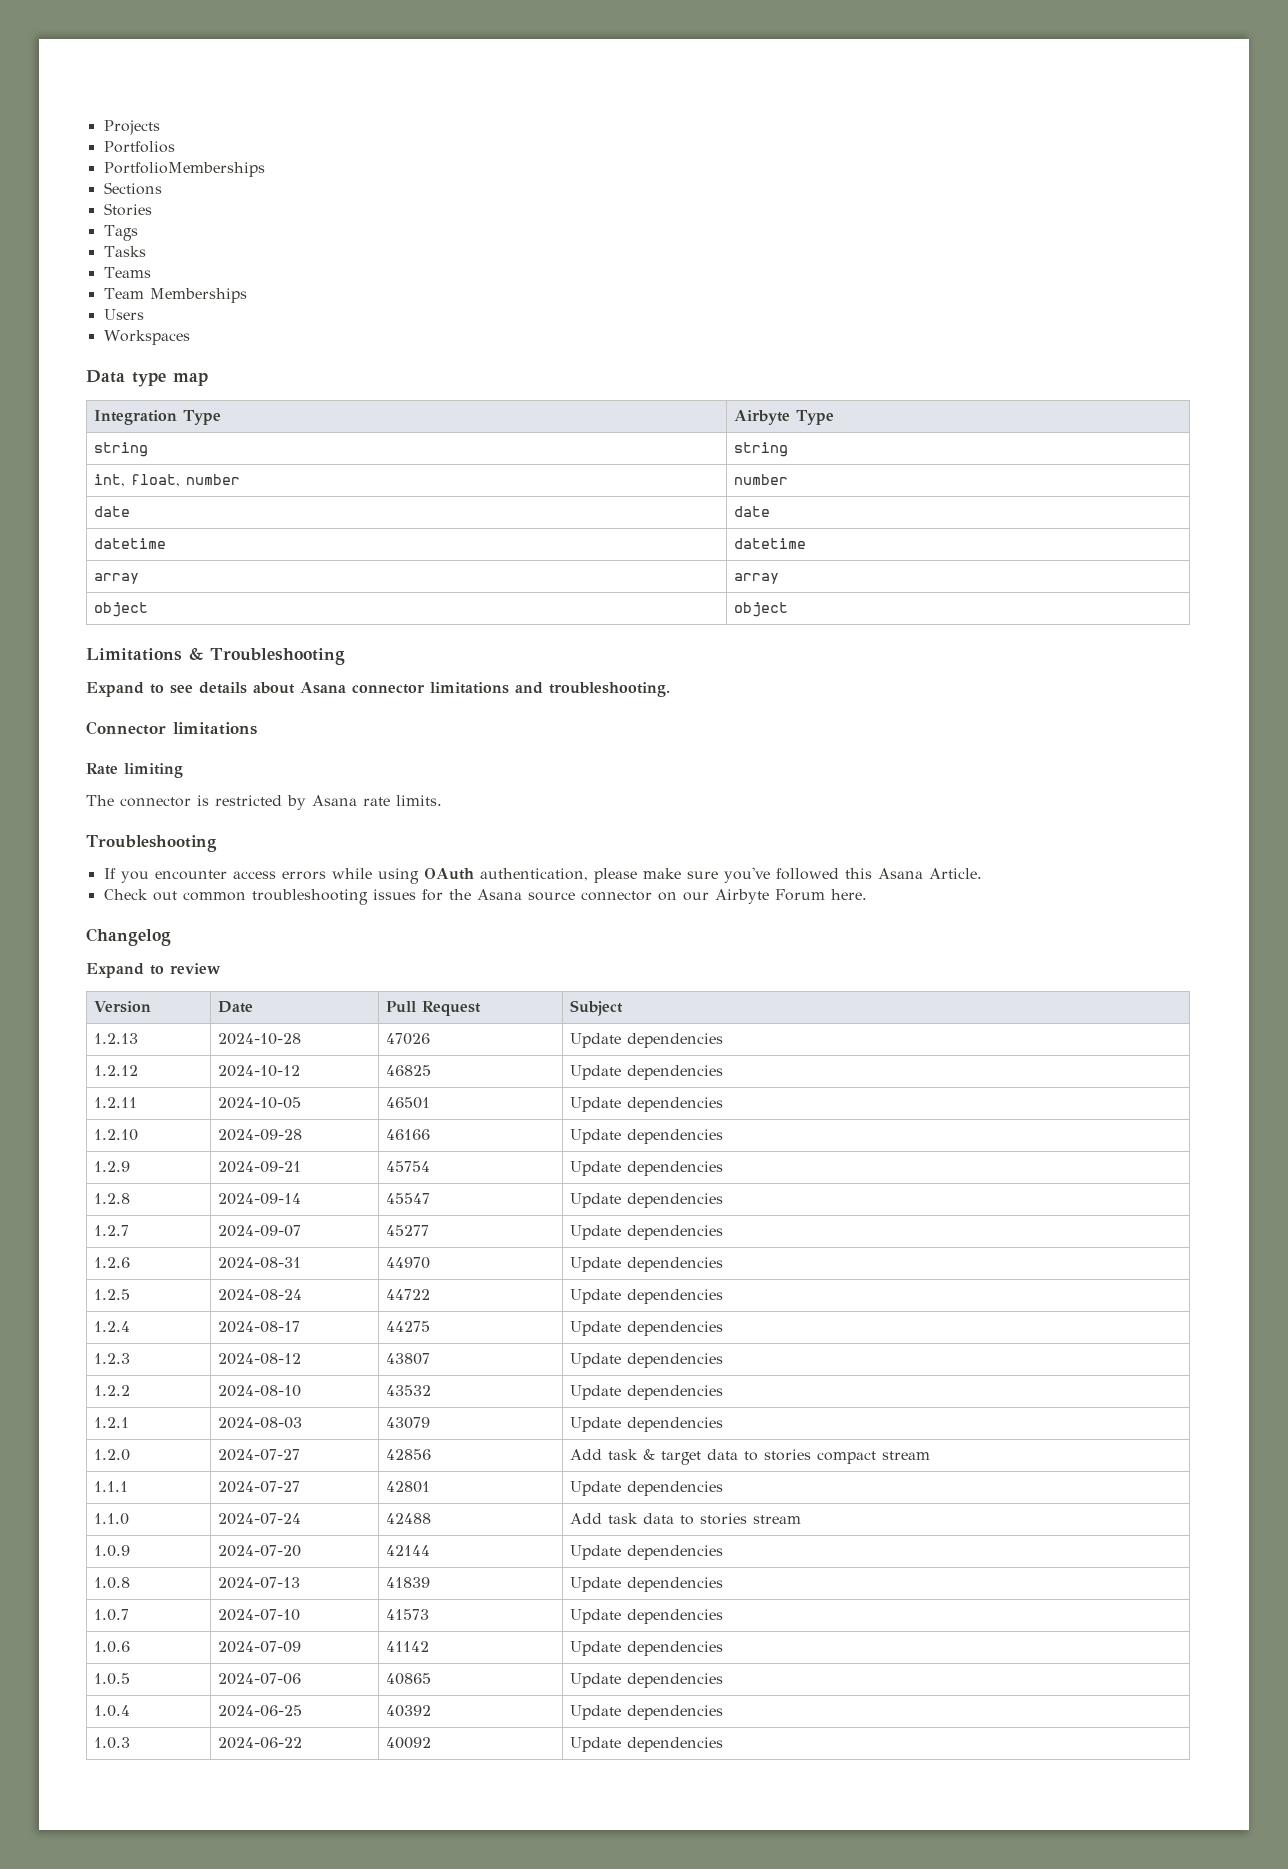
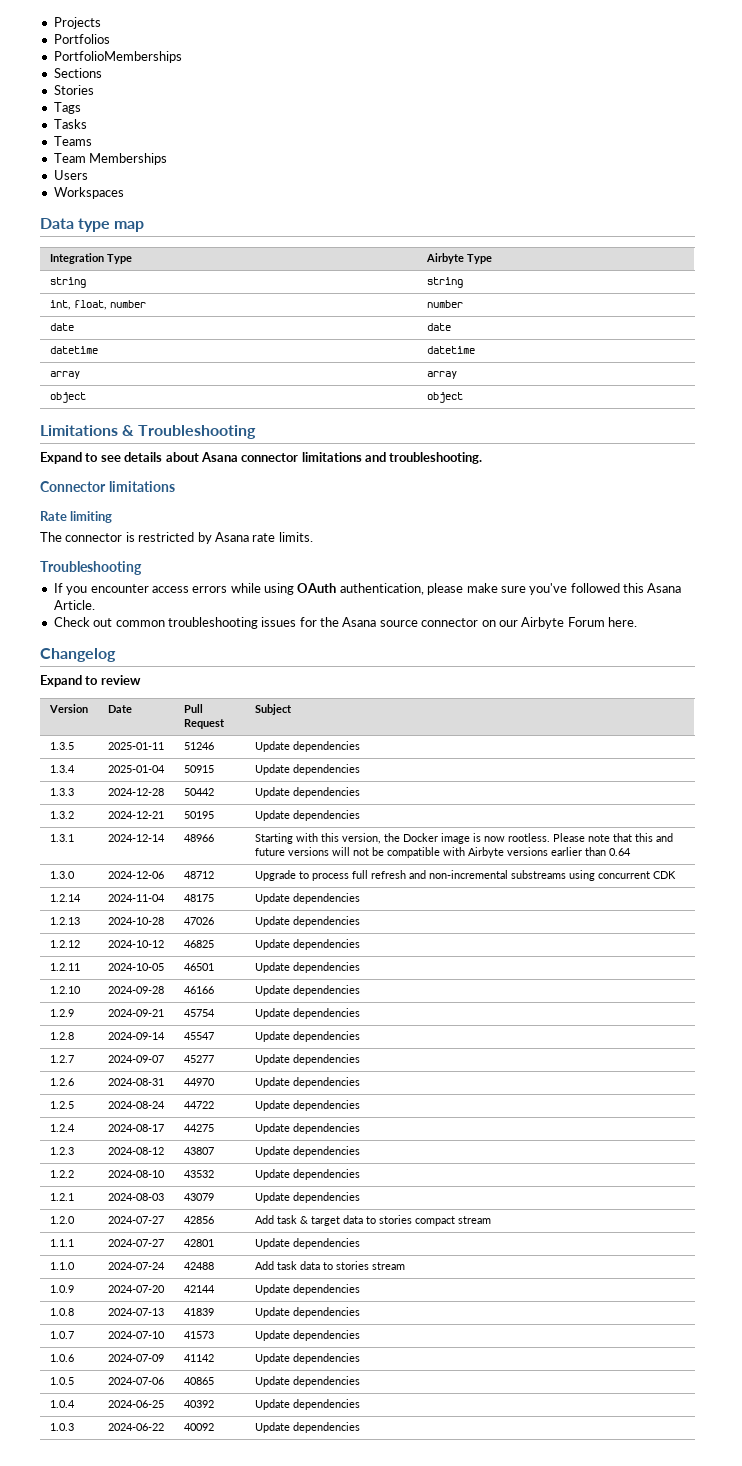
(623, 1008) none -> [49,742,74,750] [107,742,164,750] [183,742,214,750] [254,741,360,752] [49,765,75,773] [107,765,165,773] [183,765,214,773] [254,764,360,775] [49,788,74,796] [107,788,164,796] [183,788,214,796] [254,787,360,798] [49,811,74,819] [107,811,164,819] [183,811,214,819] [254,810,360,821] [49,834,74,842] [107,834,165,842] [183,834,214,842] [254,833,673,844] [254,847,631,858] [49,871,75,879] [107,871,164,879] [183,871,214,879] [254,870,676,881] [49,894,81,902] [107,894,165,902] [183,894,214,902] [254,893,360,904] // 1.3.5 | 2025-01-11 | 51246 | Update dependencies // 1.3.4 | 2025-01-04 | 50915 | Update dependencies // 1.3.3 | 2024-12-28 | 50442 | Update dependencies // 1.3.2 | 2024-12-21 | 50195 | Update dependencies // 1.3.1 | 2024-12-14 | 48966 | Starting with this version, the Docker image is now rootless. Please note that this and future versions will not be compatible with Airbyte versions earlier than 0.64 // 1.3.0 | 2024-12-06 | 48712 | Upgrade to process full refresh and non-incremental substreams using concurrent CDK // 1.2.14 | 2024-11-04 | 48175 | Update dependencies

